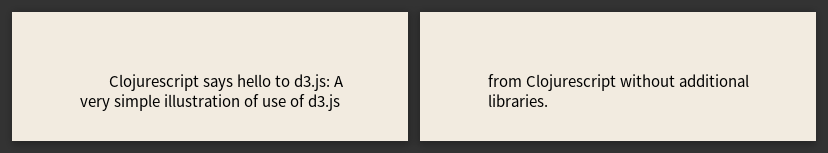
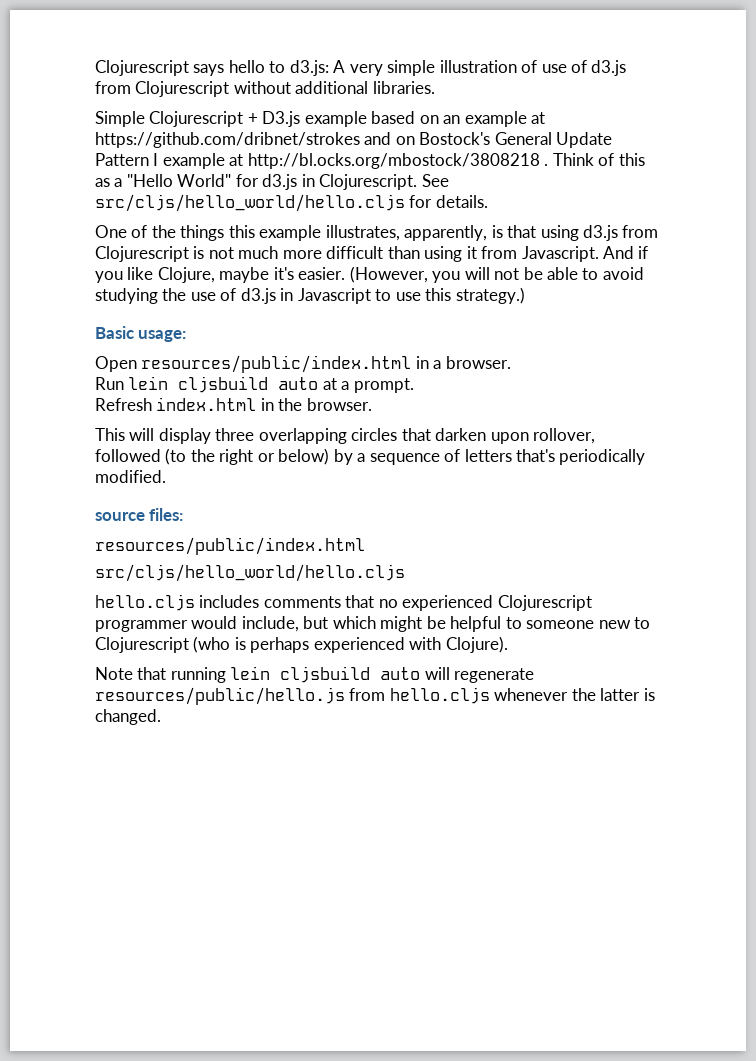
(548, 100) none -> [95,111,546,127] [95,132,613,148] [95,153,645,169] [95,174,449,190] [95,194,488,212] [95,225,659,241] [95,246,649,262] [95,266,644,283] [95,287,525,304] [95,326,187,342] [95,355,511,373] [95,376,414,393] [95,397,372,411] [95,428,596,444] [95,448,646,465] [95,470,166,483] [95,508,184,521] [95,537,365,555] [95,564,405,582] [95,594,592,611] [95,616,651,632] [95,636,508,653] [95,666,535,683] [95,687,655,705] [95,709,161,725] // Simple Clojurescript + D3.js example based on an example at https://github.com/dribnet/strokes and on Bostock's General Update Pattern I example at http://bl.ocks.org/mbostock/3808218 . Think of this as a "Hello World" for d3.js in Clojurescript. See src/cljs/hello_world/hello.cljs for details. // One of the things this example illustrates, apparently, is that using d3.js from Clojurescript is not much more difficult than using it from Javascript. And if you like Clojure, maybe it's easier. (However, you will not be able to avoid studying the use of d3.js in Javascript to use this strategy.) // Basic usage: // Open resources/public/index.html in a browser. // Run lein cljsbuild auto at a prompt. // Refresh index.html in the browser. // This will display three overlapping circles that darken upon rollover, followed (to the right or below) by a sequence of letters that's periodically modified. // source files: // resources/public/index.html // src/cljs/hello_world/hello.cljs // hello.cljs includes comments that no experienced Clojurescript programmer would include, but which might be helpful to someone new to Clojurescript (who is perhaps experienced with Clojure). // Note that running lein cljsbuild auto will regenerate resources/public/hello.js from hello.cljs whenever the latter is changed.

